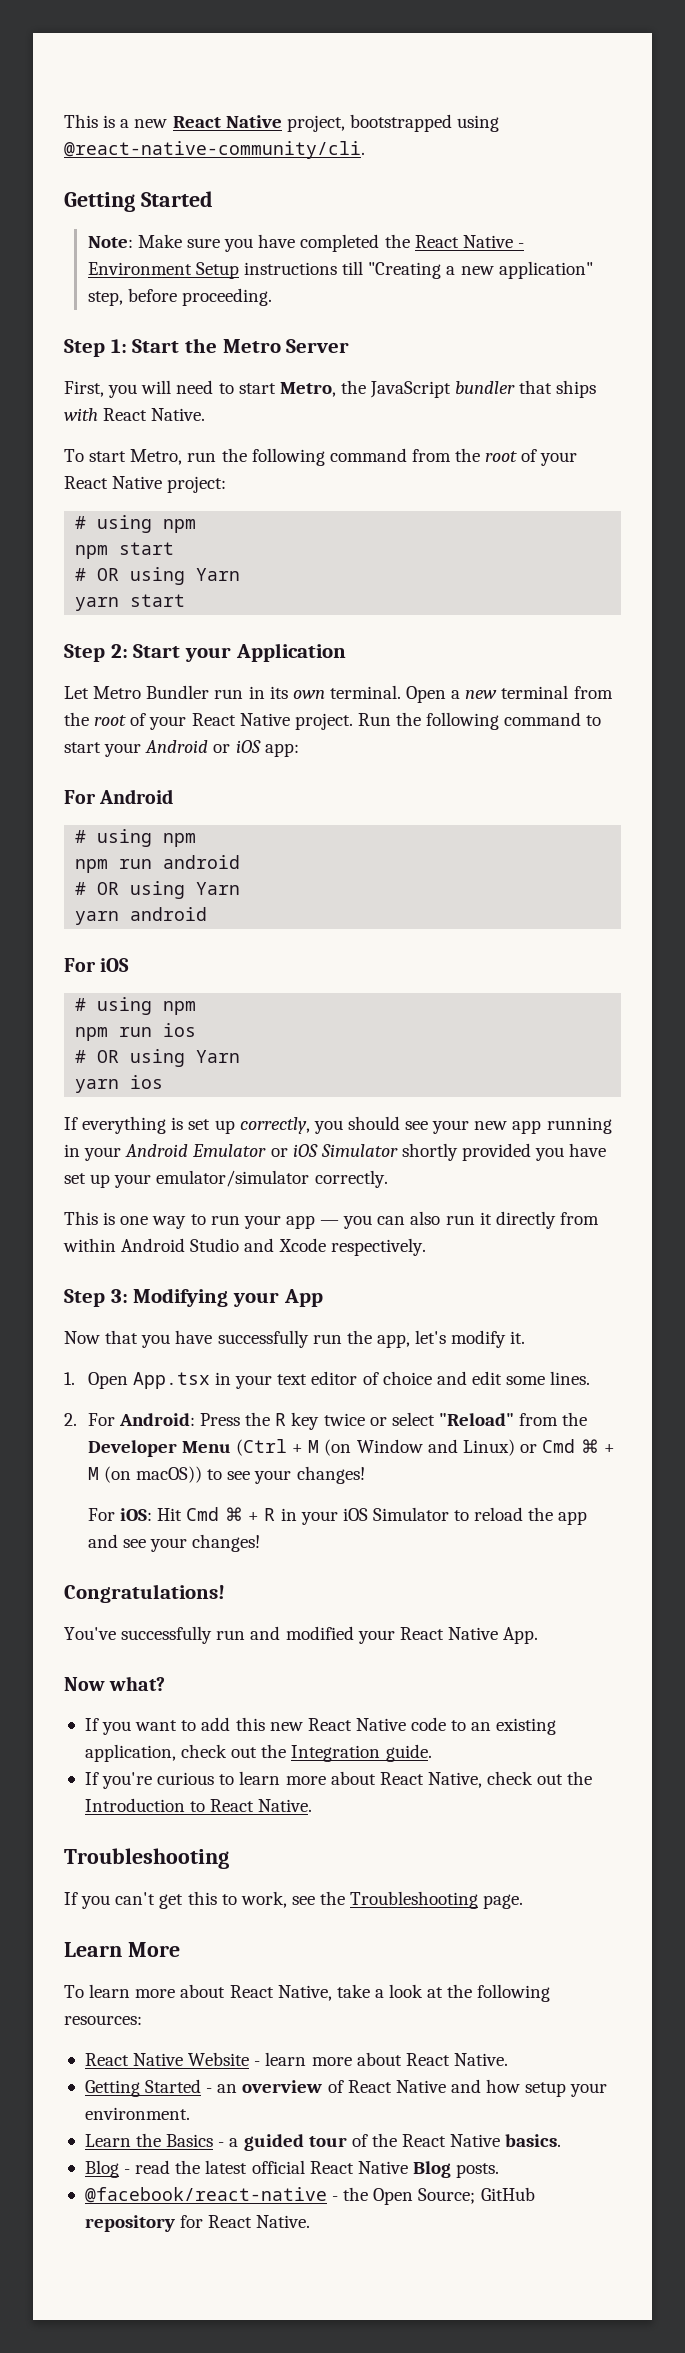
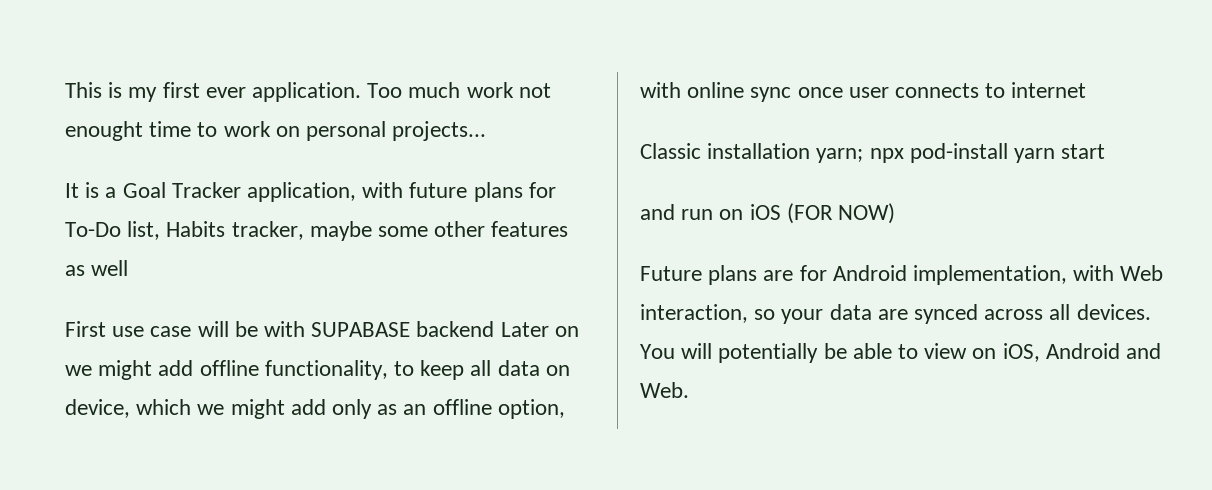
[64,114,500,132] [64,141,365,159] [64,191,213,212] [87,234,524,252] [87,261,593,279] [87,288,273,306] [64,338,350,357] [64,380,597,398] [64,408,206,421] [64,448,578,466] [64,476,227,493] [75,515,197,533] [75,542,175,559] [75,567,241,585] [75,594,186,611] [64,643,346,662] [64,685,613,703] [64,712,602,730] [64,740,299,757] [64,789,174,804] [75,829,197,847] [75,855,241,873] [75,881,241,899] [75,907,208,925] [64,958,130,972] [75,997,197,1015] [75,1023,197,1041] [75,1049,241,1067] [75,1075,164,1093] [64,1116,612,1134] [64,1143,607,1161] [64,1170,388,1188] [64,1211,599,1229] [63,1238,426,1256] [64,1288,323,1307] [64,1330,526,1348] [64,1371,591,1389] [64,1412,588,1430] [87,1439,616,1457] [87,1466,365,1484] [87,1507,588,1525] [87,1534,261,1552] [64,1584,225,1603] [64,1626,539,1644] [64,1676,166,1691] [84,1717,557,1735] [84,1744,432,1762] [84,1771,593,1789] [84,1798,313,1812] [64,1848,229,1869] [64,1891,524,1909] [64,1942,180,1957] [64,1984,551,2002] [64,2015,142,2025] [84,2052,508,2066] [84,2079,608,2097] [84,2107,190,2120] [84,2133,562,2151] [84,2160,500,2178] [84,2187,535,2205] [84,2215,311,2232] This is a new React Native project, bootstrapped using @react-native-community/cli. // Getting Started // Note: Make sure you have completed the React Native - Environment Setup instructions till "Creating a new application" step, before proceeding. // Step 1: Start the Metro Server // First, you will need to start Metro, the JavaScript bundler that ships with React Native. // To start Metro, run the following command from the root of your React Native project: // # using npm // npm start // # OR using Yarn // yarn start // Step 2: Start your Application // Let Metro Bundler run in its own terminal. Open a new terminal from the root of your React Native project. Run the following command to start your Android or iOS app: // For Android // # using npm // npm run android // # OR using Yarn // yarn android // For iOS // # using npm // npm run ios // # OR using Yarn // yarn ios // If everything is set up correctly, you should see your new app running in your Android Emulator or iOS Simulator shortly provided you have set up your emulator/simulator correctly. // This is one way to run your app — you can also run it directly from within Android Studio and Xcode respectively. // Step 3: Modifying your App // Now that you have successfully run the app, let's modify it. // 1. Open App.tsx in your text editor of choice and edit some lines. // 2. For Android: Press the R key twice or select "Reload" from the Developer Menu (Ctrl + M (on Window and Linux) or Cmd ⌘ + M (on macOS)) to see your changes! // For iOS: Hit Cmd ⌘ + R in your iOS Simulator to reload the app and see your changes! // Congratulations! // You've successfully run and modified your React Native App. // Now what? // If you want to add this new React Native code to an existing application, check out the Integration guide. // If you're curious to learn more about React Native, check out the Introduction to React Native. // Troubleshooting // If you can't get this to work, see the Troubleshooting page. // Learn More // To learn more about React Native, take a look at the following resources: // React Native Website - learn more about React Native. // Getting Started - an overview of React Native and how setup your environment. // Learn the Basics - a guided tour of the React Native basics. // Blog - read the latest official React Native Blog posts. // @facebook/react-native - the Open Source; GitHub repository for React Native. -> [65,82,551,102] [65,121,487,141] [65,182,556,202] [65,221,569,241] [65,260,129,276] [65,321,579,337] [65,360,570,380] [65,399,565,419] [640,82,1087,102] [640,143,1106,163] [640,203,896,224] [640,265,1164,285] [640,304,1151,324] [640,343,1162,363] [640,382,689,398] This is my first ever application. Too much work not enought time to work on personal projects... // It is a Goal Tracker application, with future plans for To-Do list, Habits tracker, maybe some other features as well // First use case will be with SUPABASE backend Later on we might add offline functionality, to keep all data on device, which we might add only as an offline option, with online sync once user connects to internet // Classic installation yarn; npx pod-install yarn start // and run on iOS (FOR NOW) // Future plans are for Android implementation, with Web interaction, so your data are synced across all devices. You will potentially be able to view on iOS, Android and Web.

